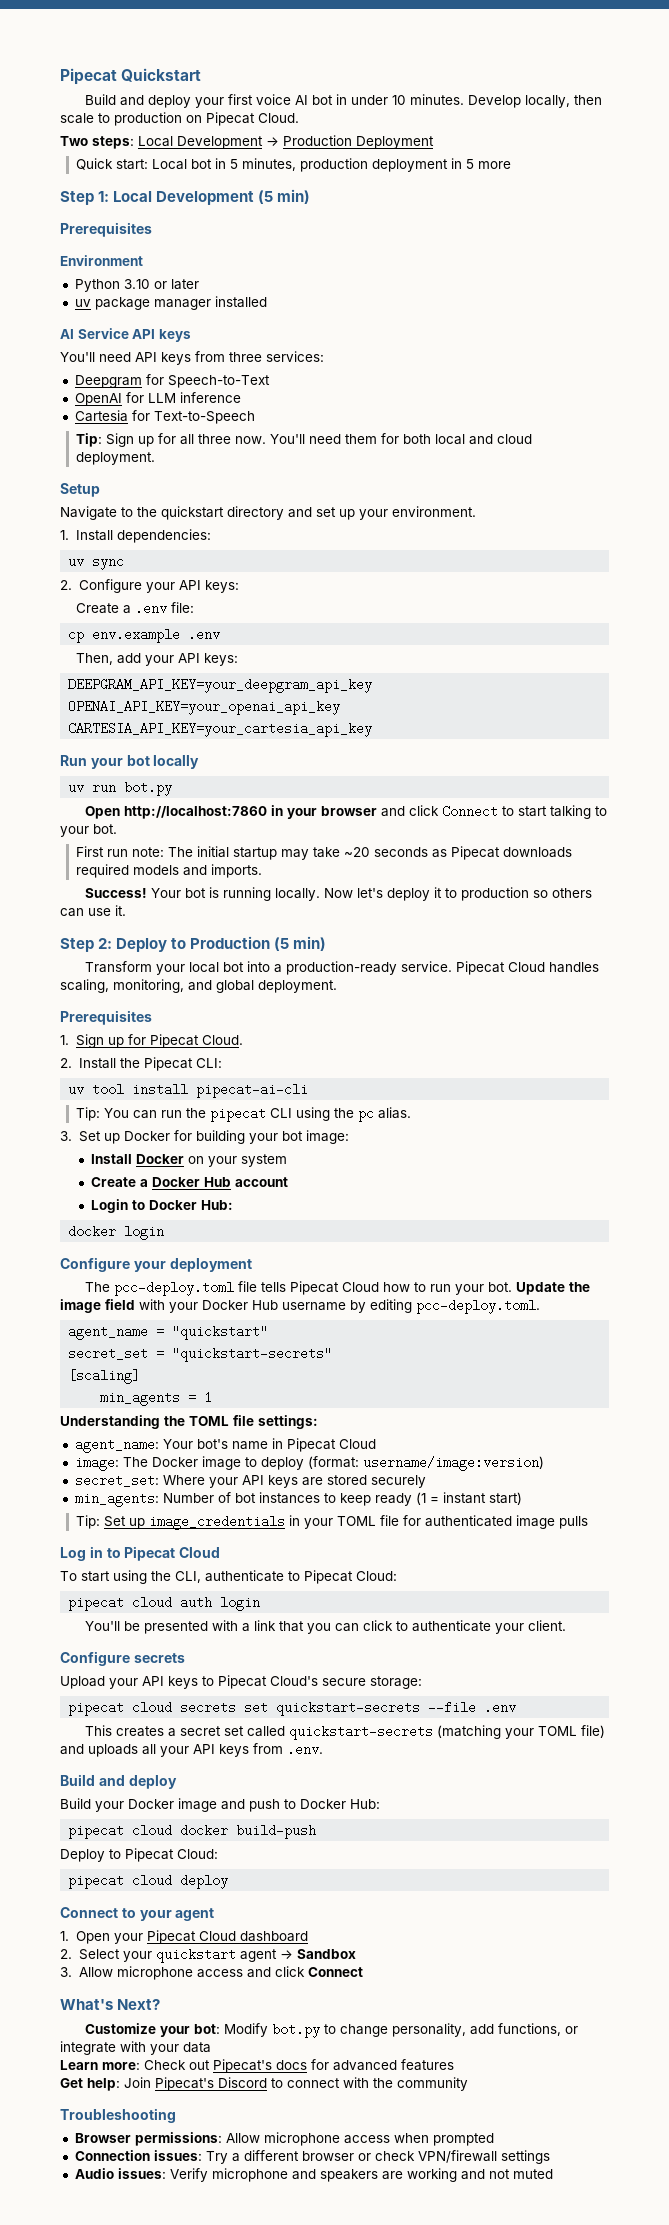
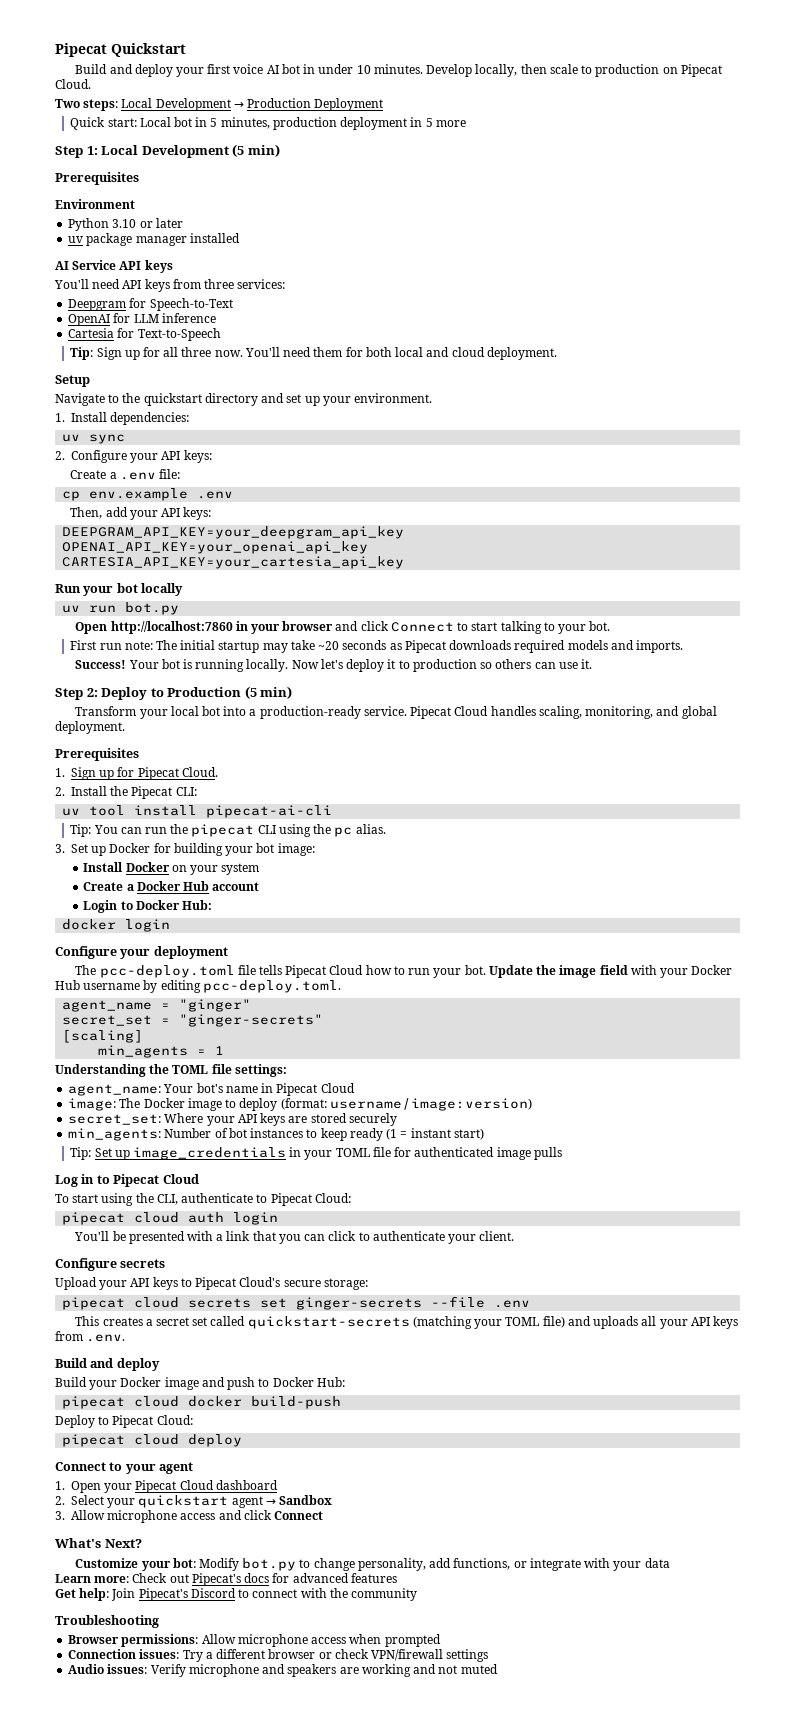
[172,1325,269,1340] "quickstart" -> [179,999,252,1012] "ginger"
[172,1347,333,1362] "quickstart-secrets" -> [179,1014,324,1027] "ginger-secrets"
[276,1701,421,1716] quickstart-secrets -> [296,1297,423,1310] ginger-secrets

